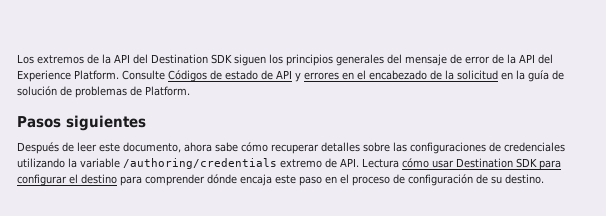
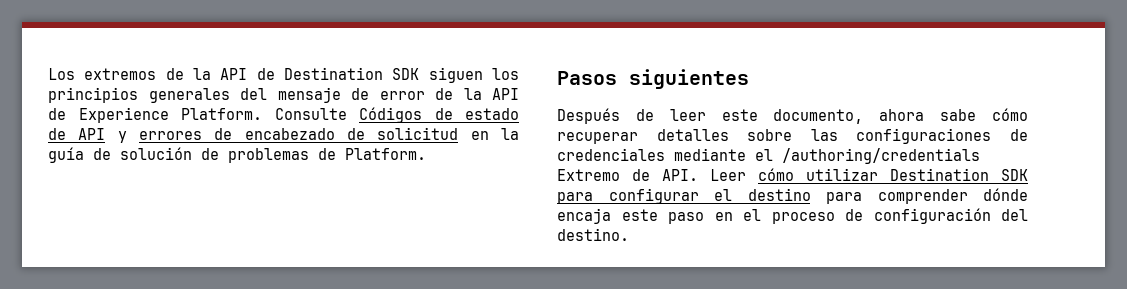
[133,54,148,64] del -> [256,68,275,80] de
[538,54,553,64] del -> [48,108,66,120] de
[342,70,366,80] en el -> [214,128,233,140] de
[445,70,454,80] la -> (365, 134) none
[17,158,454,169] utilizando la variable /authoring/credentials extremo de API. Lectura cómo usar -> [674,148,980,164] [557,168,878,181] mediante el /authoring/credentials Extremo de API. Leer cómo utilizar
[476,174,502,184] de su -> [1001,209,1028,221] del

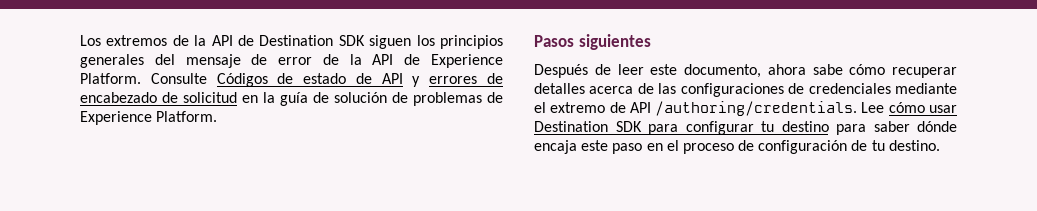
(336, 154) none -> [80,111,152,125] Experience
[747,129,793,141] sobre -> [589,83,654,94] acerca de
[782,148,980,164] [557,168,878,181] /authoring/credentials Extremo de API. Leer cómo utilizar -> [550,101,957,116] extremo de API /authoring/credentials. Lee cómo usar
[714,189,732,201] el -> [761,121,774,132] tu
[877,189,968,204] comprender -> [873,121,910,132] saber
[1001,209,1028,221] del -> [851,140,885,151] de tu

